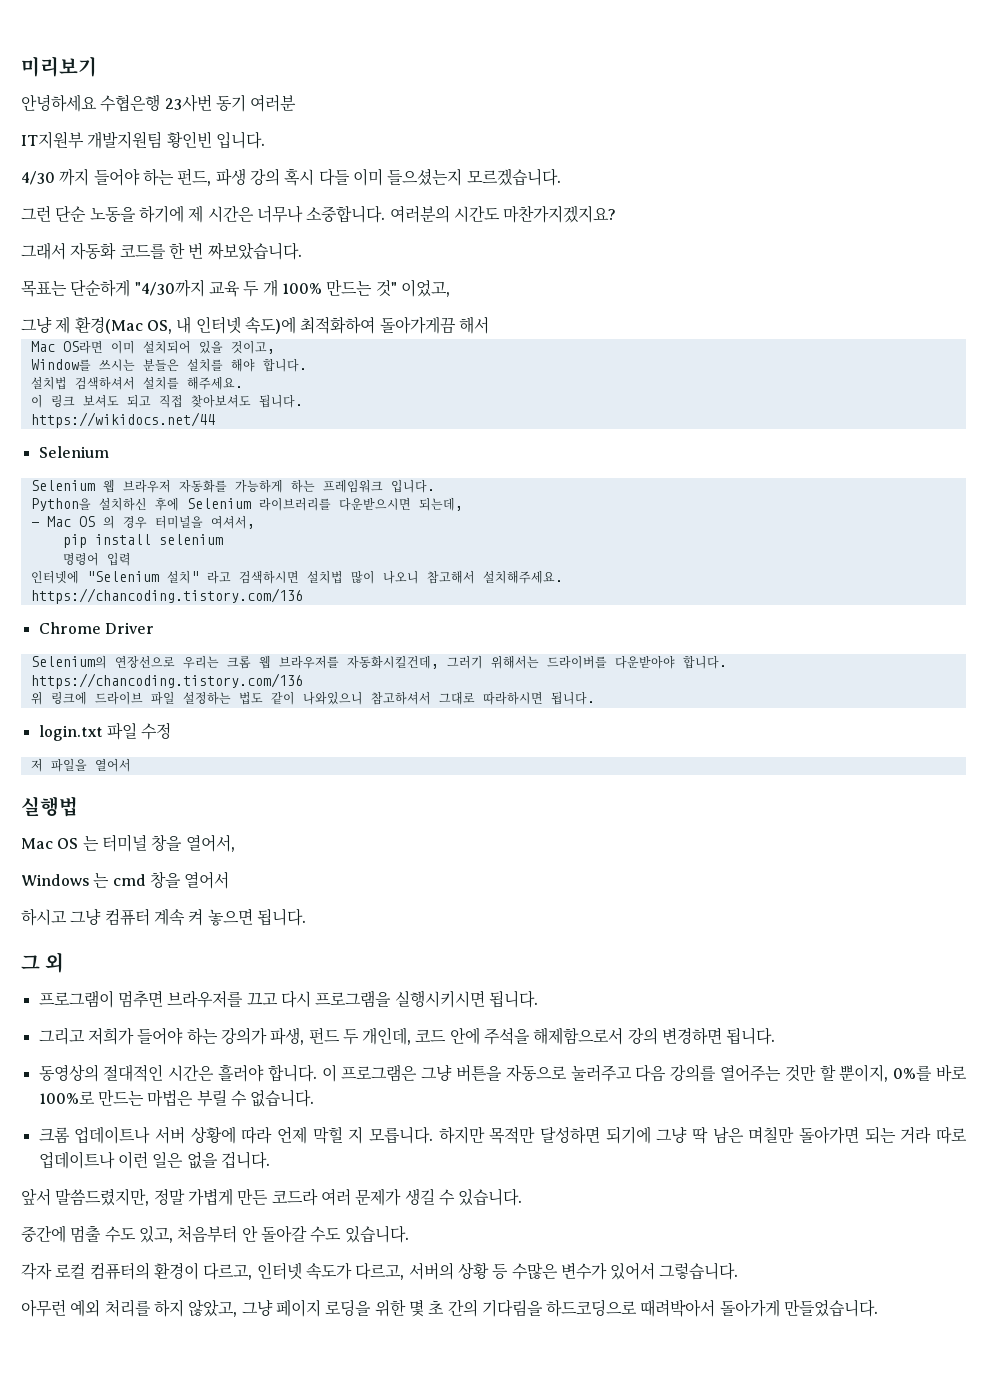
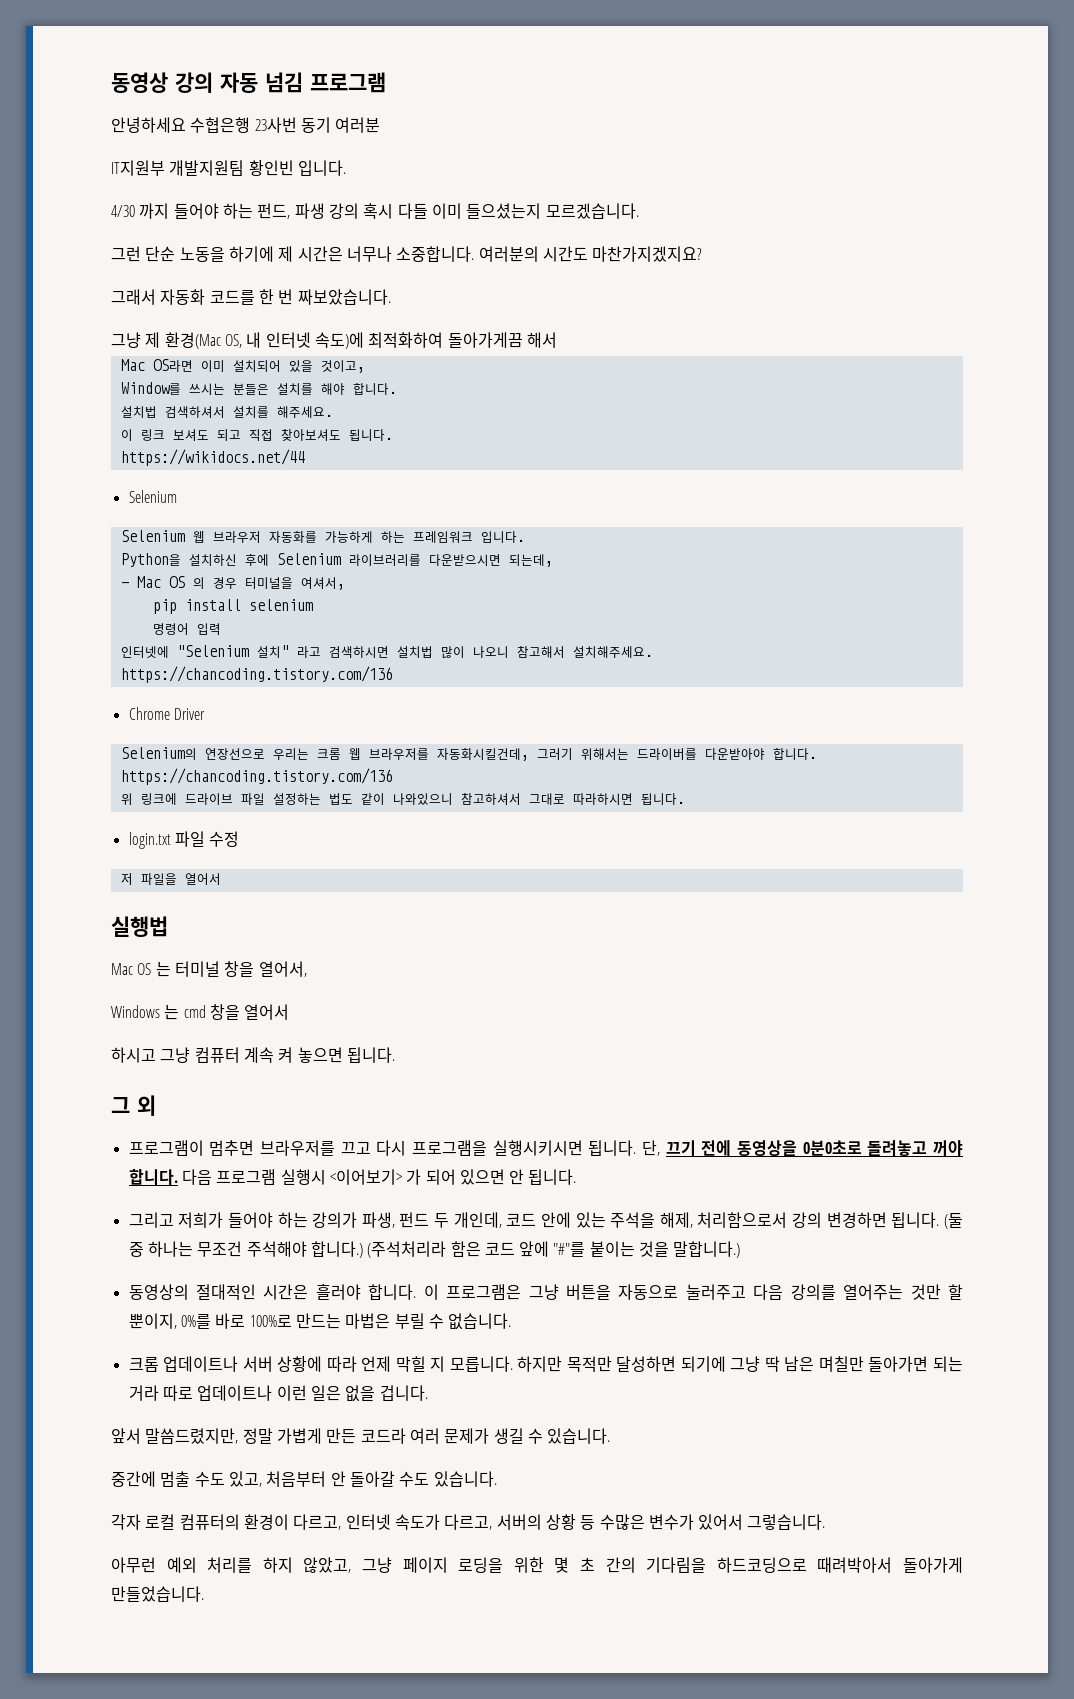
[21,56,97,77] 미리보기 -> [111,72,386,93] 동영상 강의 자동 넘김 프로그램
[21,279,450,297] // 목표는 단순하게 "4/30까지 교육 두 개 100% 만드는 것" 이었고, -> (391, 297) none
(538, 999) none -> [641,1140,963,1157] [128,1169,577,1185] 단, 끄기 전에 동영상을 0분0초로 돌려놓고 꺼야 합니다. 다음 프로그램 실행시 <이어보기> 가 되어 있으면 안 됩니다.
[484,1027,624,1045] 주석을 해제함으로서 -> [575,1212,788,1228] 있는 주석을 해제, 처리함으로서
(776, 1036) none -> [943,1213,963,1229] [128,1241,741,1258] (둘 중 하나는 무조건 주석해야 합니다.) (주석처리라 함은 코드 앞에 "#"를 붙이는 것을 말합니다.)

